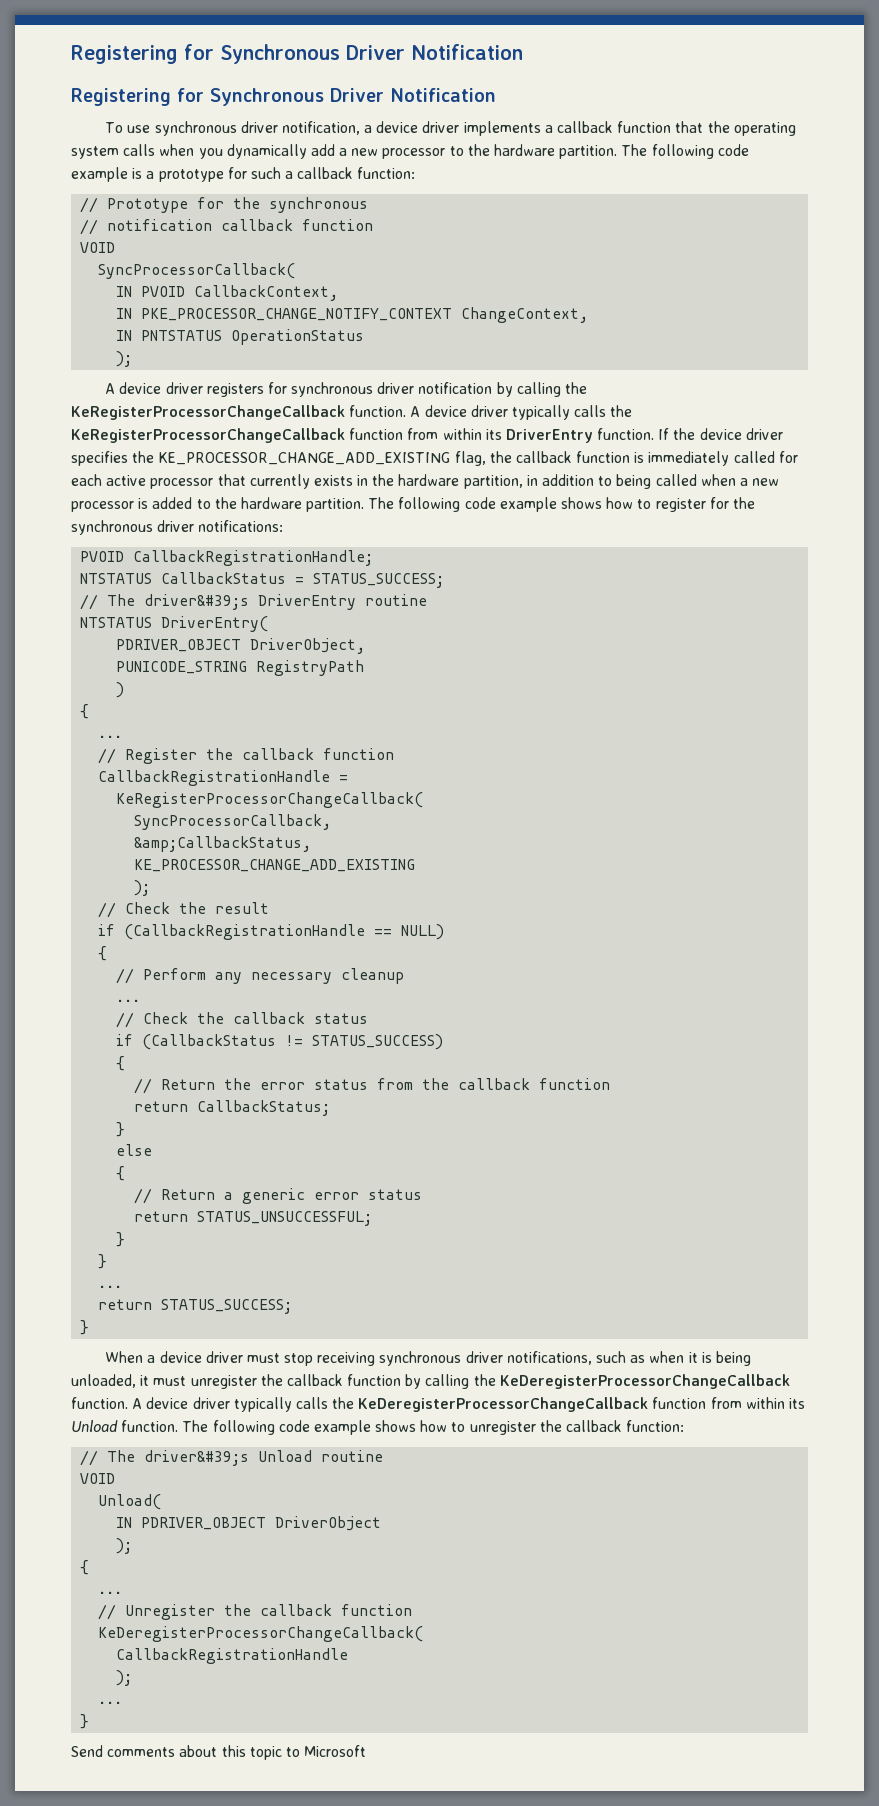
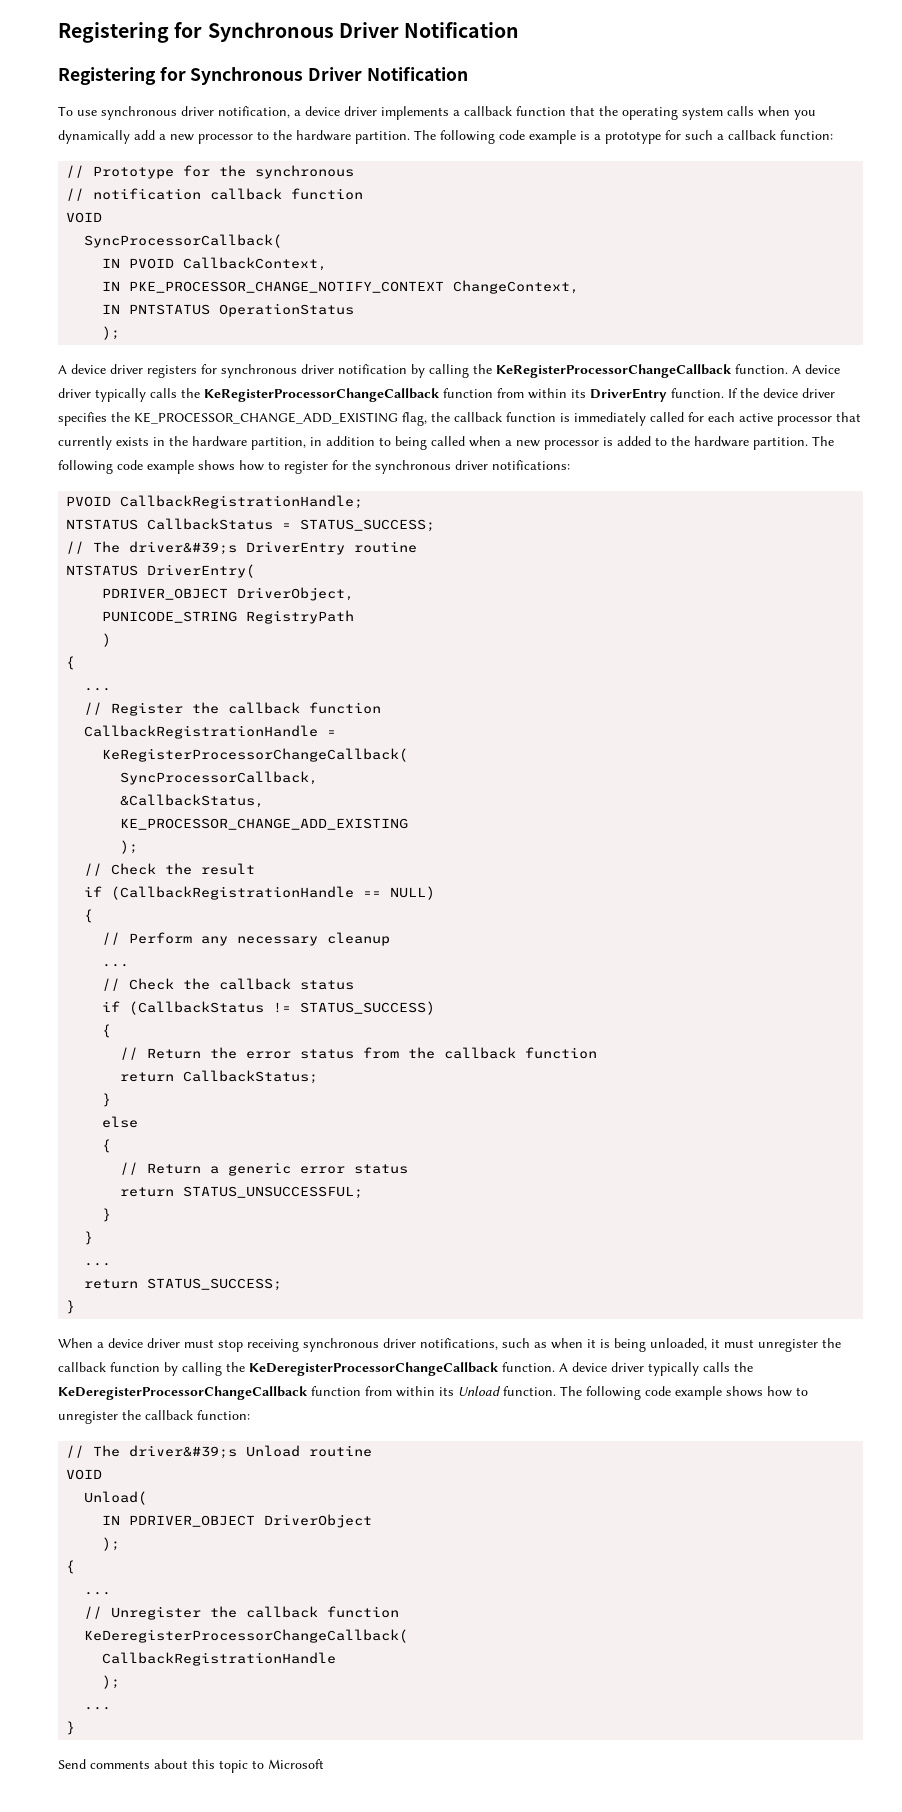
[134,836,312,852] &amp;CallbackStatus, -> [120,794,265,808] &CallbackStatus,

